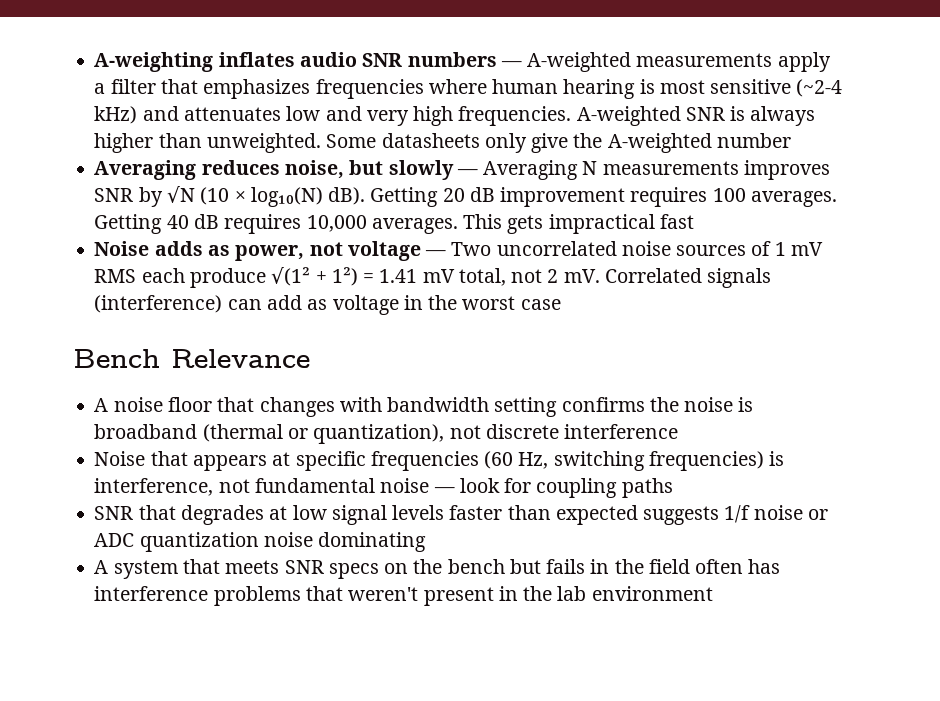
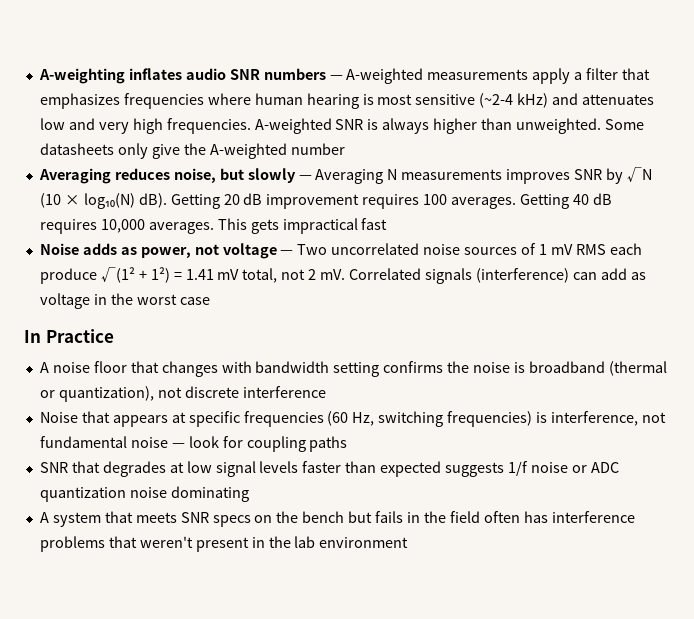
[73,349,310,368] Bench Relevance -> [24,329,114,343] In Practice

